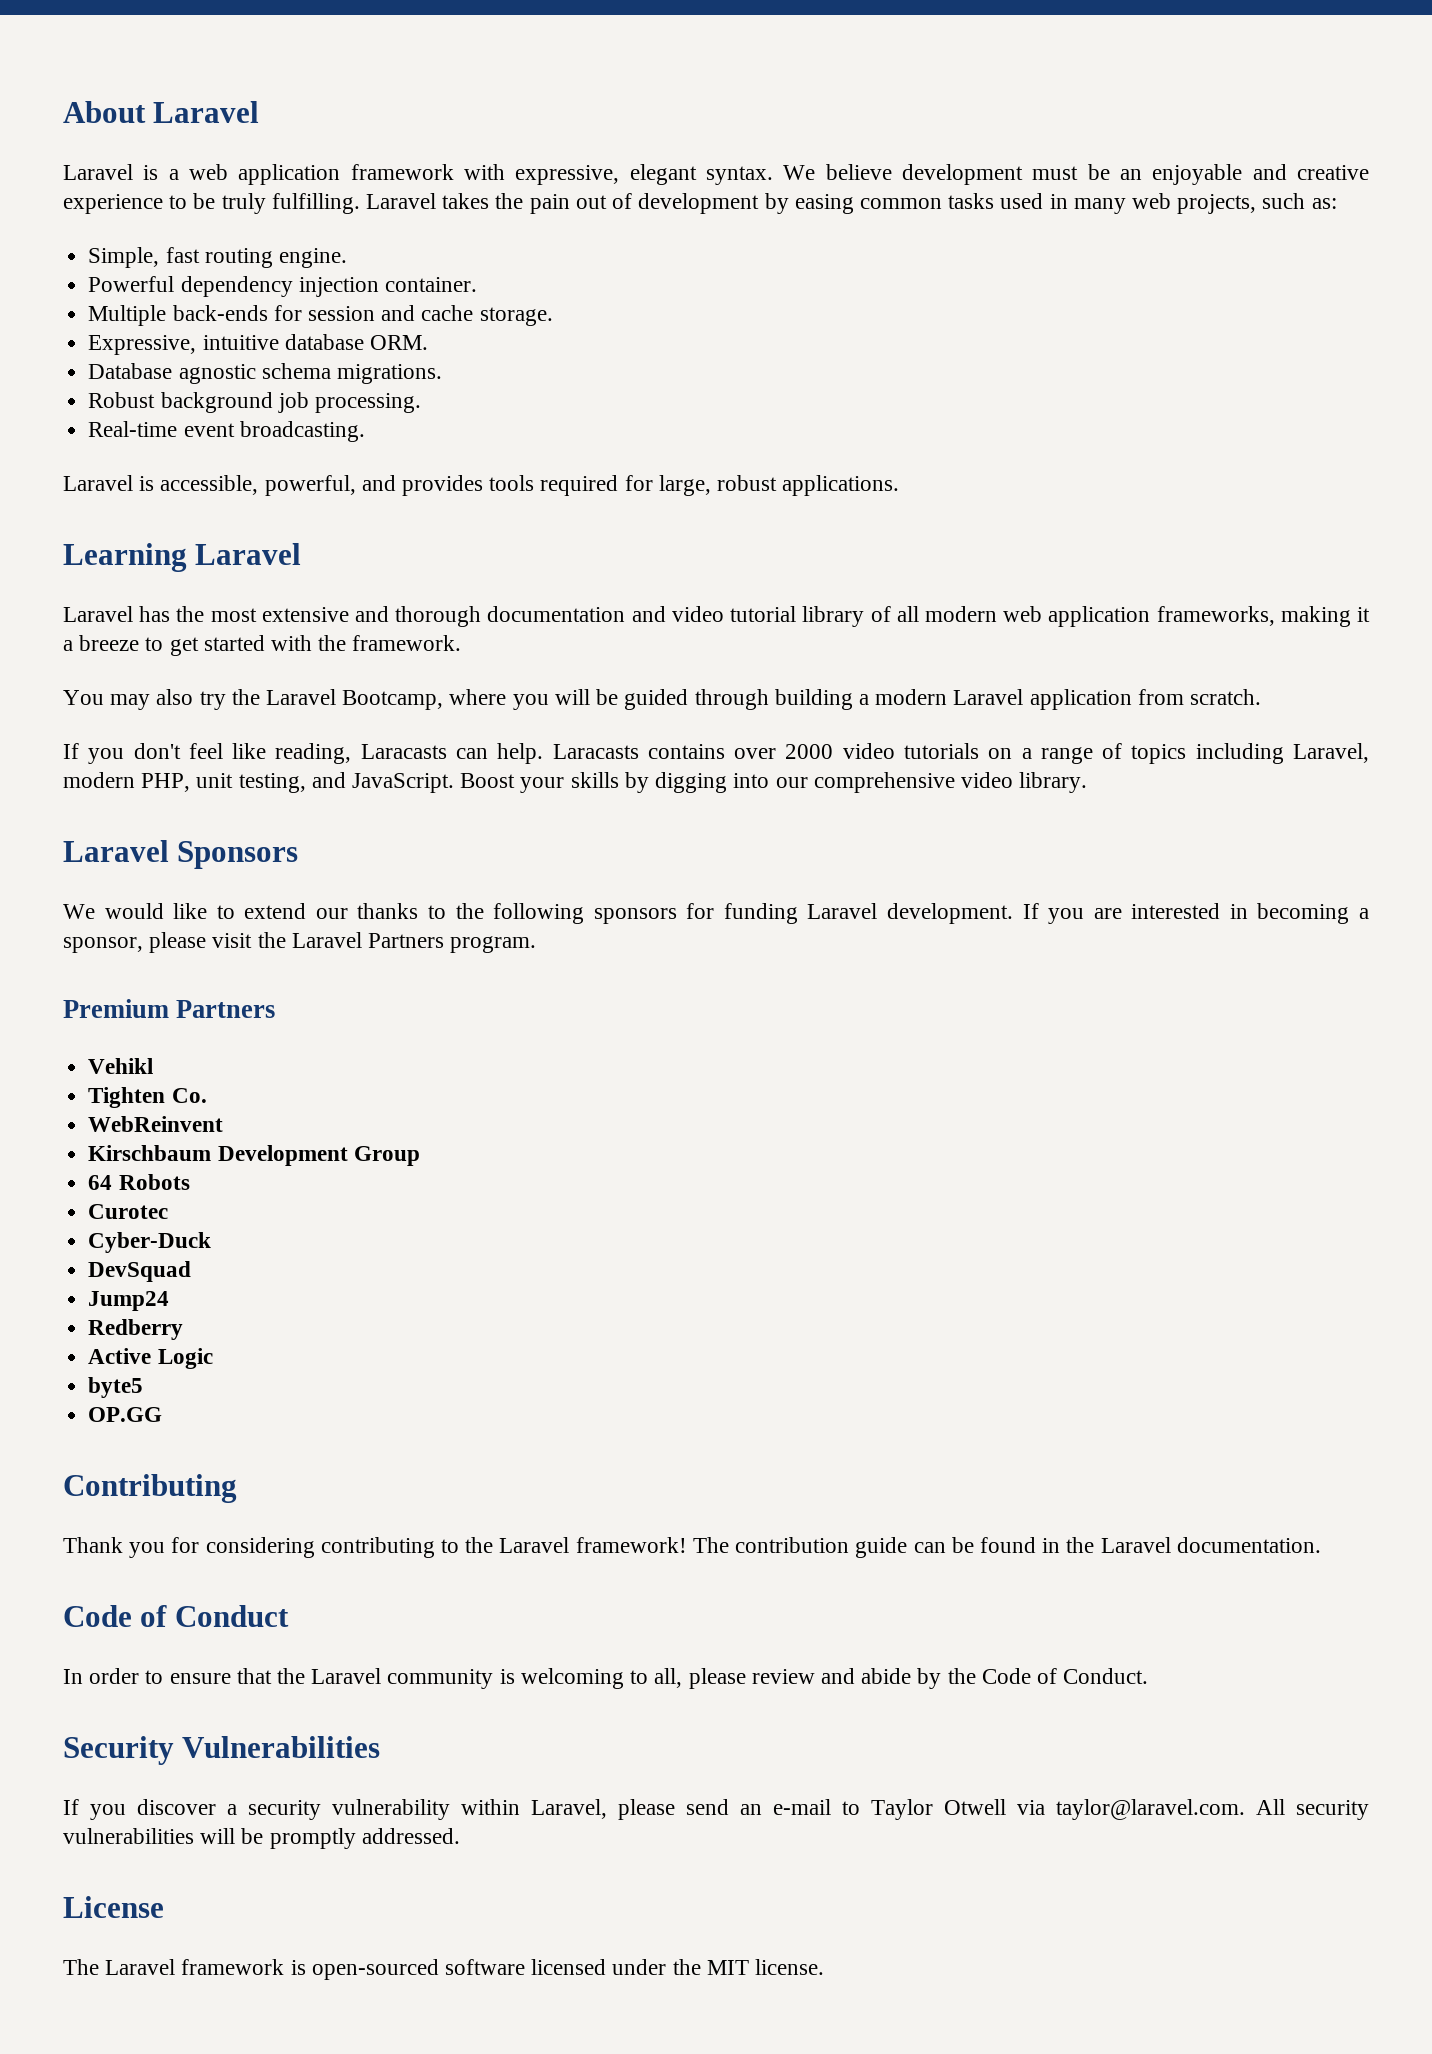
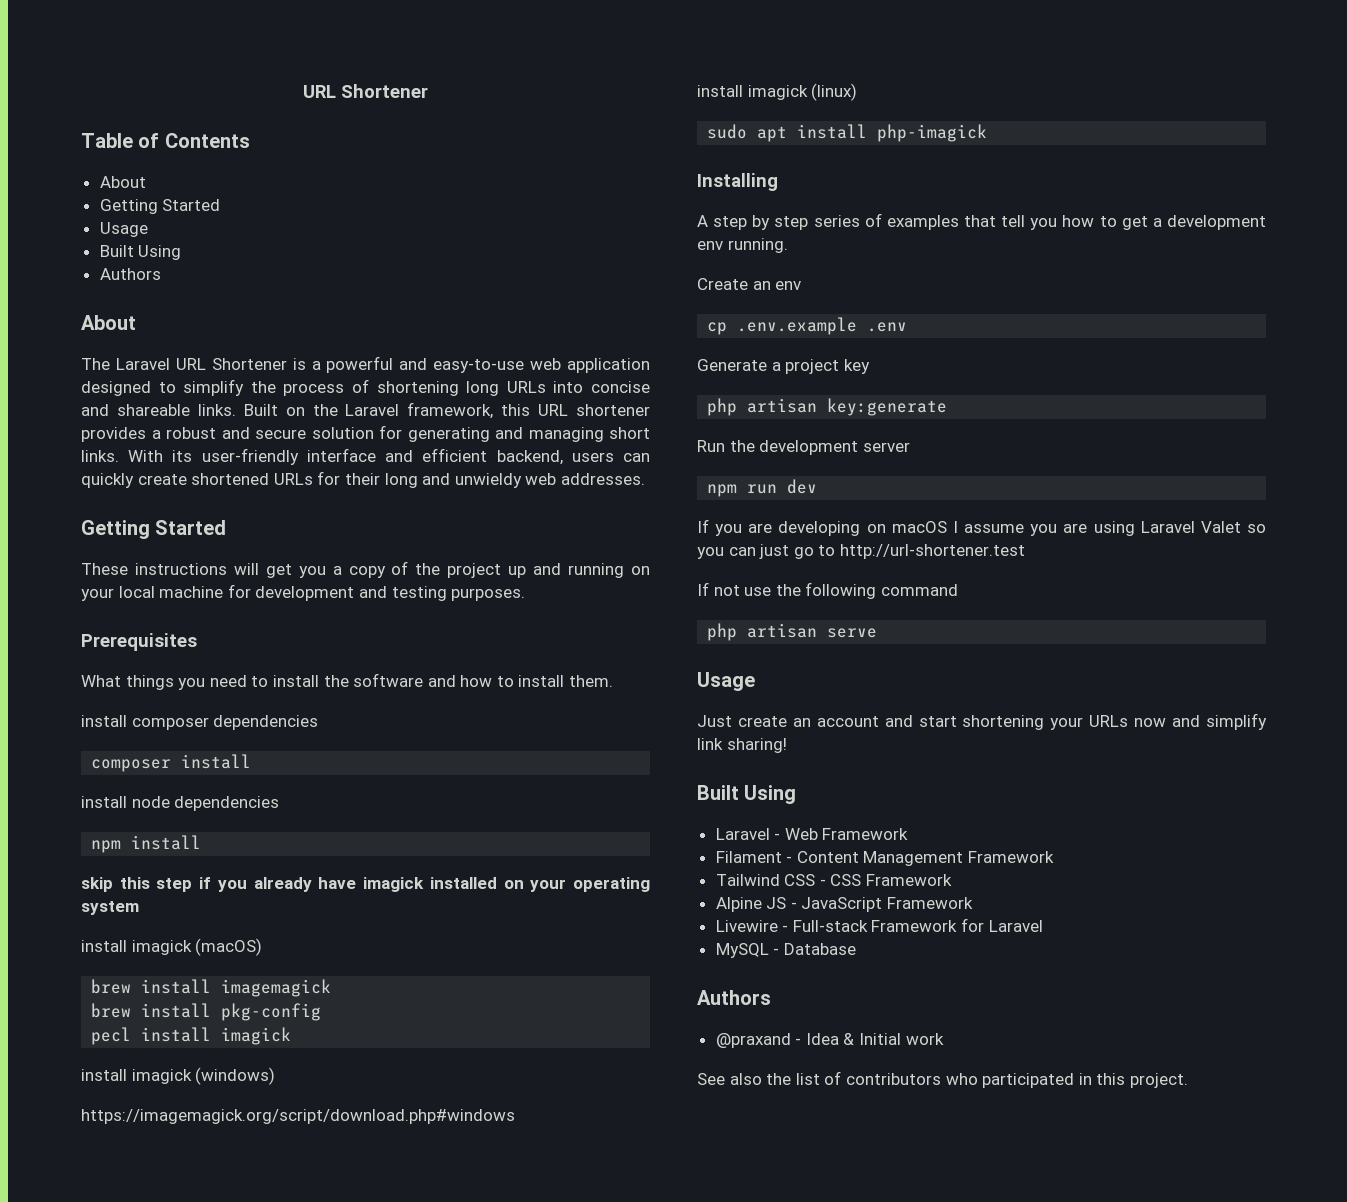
[63,101,260,123] [63,164,1369,185] [63,193,1337,214] [88,247,347,268] [88,276,477,297] [88,305,553,326] [88,334,428,355] [88,363,442,384] [88,392,421,413] [88,421,365,442] [63,475,900,496] [63,543,302,572] [63,606,1370,627] [63,635,462,656] [63,689,1261,710] [63,743,1369,764] [63,772,1088,793] [63,840,299,869] [63,903,1370,924] [63,932,537,953] [63,999,276,1018] [88,1058,154,1074] [88,1087,207,1108] [88,1116,224,1132] [88,1145,420,1166] [88,1174,190,1190] [88,1204,169,1219] [88,1232,212,1253] [88,1261,192,1282] [88,1291,170,1311] [88,1319,184,1340] [88,1348,213,1369] [88,1377,144,1398] [88,1407,163,1422] [63,1474,237,1503] [63,1537,1321,1558] [63,1605,289,1627] [63,1668,1149,1689] [63,1736,381,1765] [63,1799,1369,1820] [63,1828,460,1849] [63,1896,164,1918] [63,1959,825,1980] About Laravel // Laravel is a web application framework with expressive, elegant syntax. We believe development must be an enjoyable and creative experience to be truly fulfilling. Laravel takes the pain out of development by easing common tasks used in many web projects, such as: // Simple, fast routing engine. // Powerful dependency injection container. // Multiple back-ends for session and cache storage. // Expressive, intuitive database ORM. // Database agnostic schema migrations. // Robust background job processing. // Real-time event broadcasting. // Laravel is accessible, powerful, and provides tools required for large, robust applications. // Learning Laravel // Laravel has the most extensive and thorough documentation and video tutorial library of all modern web application frameworks, making it a breeze to get started with the framework. // You may also try the Laravel Bootcamp, where you will be guided through building a modern Laravel application from scratch. // If you don't feel like reading, Laracasts can help. Laracasts contains over 2000 video tutorials on a range of topics including Laravel, modern PHP, unit testing, and JavaScript. Boost your skills by digging into our comprehensive video library. // Laravel Sponsors // We would like to extend our thanks to the following sponsors for funding Laravel development. If you are interested in becoming a sponsor, please visit the Laravel Partners program. // Premium Partners // Vehikl // Tighten Co. // WebReinvent // Kirschbaum Development Group // 64 Robots // Curotec // Cyber-Duck // DevSquad // Jump24 // Redberry // Active Logic // byte5 // OP.GG // Contributing // Thank you for considering contributing to the Laravel framework! The contribution guide can be found in the Laravel documentation. // Code of Conduct // In order to ensure that the Laravel community is welcoming to all, please review and abide by the Code of Conduct. // Security Vulnerabilities // If you discover a security vulnerability within Laravel, please send an e-mail to Taylor Otwell via taylor@laravel.com. All security vulnerabilities will be promptly addressed. // License // The Laravel framework is open-sourced software licensed under the MIT license. -> [303,84,428,98] [81,133,250,148] [99,176,146,188] [99,199,221,214] [99,222,148,237] [99,245,182,260] [99,268,161,280] [81,315,136,330] [81,356,650,373] [81,379,651,396] [81,402,650,419] [81,425,650,442] [81,448,650,465] [81,471,645,488] [81,520,227,539] [81,561,650,578] [81,584,526,601] [81,633,197,651] [81,673,614,690] [81,715,319,730] [91,754,252,772] [81,796,280,811] [91,835,202,853] [81,877,650,892] [81,901,139,915] [81,938,263,956] [91,979,332,997] [91,1003,322,1021] [91,1027,292,1045] [81,1067,276,1085] [81,1109,515,1124] [697,83,858,101] [707,124,988,142] [697,173,778,191] [697,213,1267,230] [697,238,788,253] [697,278,802,290] [707,317,908,335] [697,359,870,374] [707,398,948,416] [697,440,910,455] [707,479,818,497] [697,519,1266,536] [697,544,1025,559] [697,582,958,599] [707,623,878,641] [697,672,755,691] [697,713,1267,730] [697,738,787,753] [697,785,797,804] [715,828,909,840] [715,851,1055,866] [715,874,953,886] [715,897,974,912] [715,918,1043,932] [715,943,856,958] [697,990,771,1005] [715,1033,944,1048] [697,1071,1188,1088] URL Shortener // Table of Contents // About // Getting Started // Usage // Built Using // Authors // About // The Laravel URL Shortener is a powerful and easy-to-use web application designed to simplify the process of shortening long URLs into concise and shareable links. Built on the Laravel framework, this URL shortener provides a robust and secure solution for generating and managing short links. With its user-friendly interface and efficient backend, users can quickly create shortened URLs for their long and unwieldy web addresses. // Getting Started // These instructions will get you a copy of the project up and running on your local machine for development and testing purposes. // Prerequisites // What things you need to install the software and how to install them. // install composer dependencies // composer install // install node dependencies // npm install // skip this step if you already have imagick installed on your operating system // install imagick (macOS) // brew install imagemagick // brew install pkg-config // pecl install imagick // install imagick (windows) // https://imagemagick.org/script/download.php#windows // install imagick (linux) // sudo apt install php-imagick // Installing // A step by step series of examples that tell you how to get a development env running. // Create an env // cp .env.example .env // Generate a project key // php artisan key:generate // Run the development server // npm run dev // If you are developing on macOS I assume you are using Laravel Valet so you can just go to http://url-shortener.test // If not use the following command // php artisan serve // Usage // Just create an account and start shortening your URLs now and simplify link sharing! // Built Using // Laravel - Web Framework // Filament - Content Management Framework // Tailwind CSS - CSS Framework // Alpine JS - JavaScript Framework // Livewire - Full-stack Framework for Laravel // MySQL - Database // Authors // @praxand - Idea & Initial work // See also the list of contributors who participated in this project.

